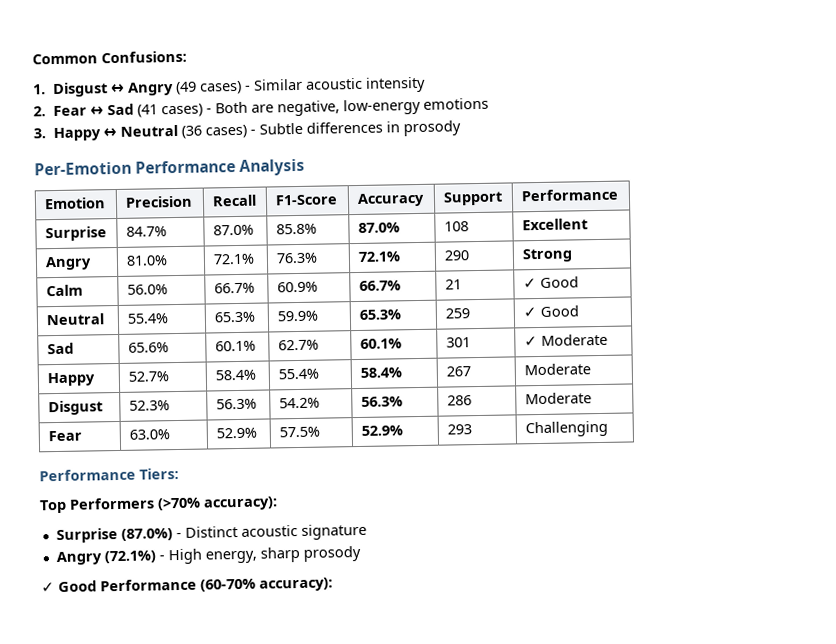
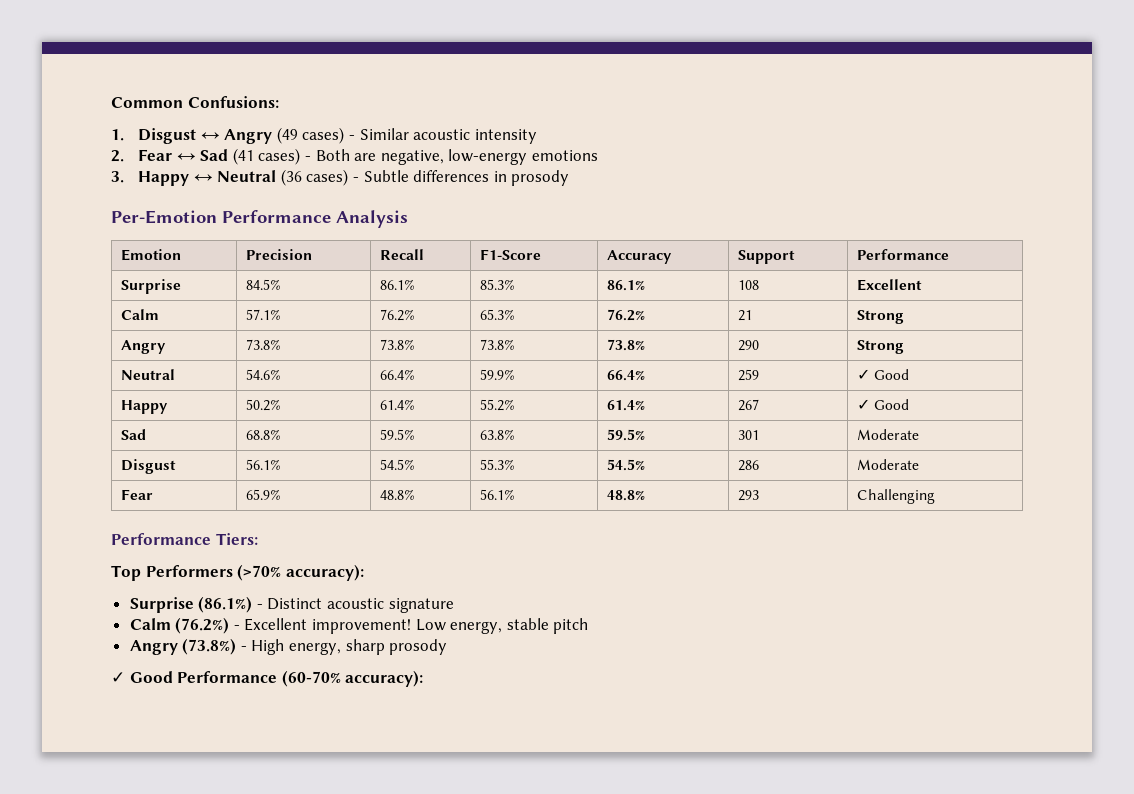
[125,226,167,237] [212,224,254,236] [275,223,317,235] [357,222,400,233] [443,221,469,232] [521,218,588,231] [44,256,92,271] [125,255,168,266] [212,253,255,265] [275,252,318,264] [357,251,400,262] [443,250,469,261] [521,248,573,263] [45,284,83,297] [126,284,168,295] [213,282,255,294] [276,281,318,293] [358,280,401,291] [444,279,462,290] [522,276,579,289] 84.7% | 87.0% | 85.8% | 87.0% | 108 | Excellent // Angry | 81.0% | 72.1% | 76.3% | 72.1% | 290 | Strong // Calm | 56.0% | 66.7% | 60.9% | 66.7% | 21 | ✓ Good -> [245,279,281,290] [379,279,415,290] [479,279,515,290] [606,280,645,291] [737,280,759,290] [856,279,922,291] [120,309,159,320] [245,309,281,320] [379,309,415,321] [479,309,515,320] [606,309,645,321] [737,310,752,321] [856,310,904,324] [120,340,166,354] [245,339,281,350] [379,339,415,350] [479,339,515,350] [606,339,645,351] [737,340,759,351] [856,340,904,354] 84.5% | 86.1% | 85.3% | 86.1% | 108 | Excellent // Calm | 57.1% | 76.2% | 65.3% | 76.2% | 21 | Strong // Angry | 73.8% | 73.8% | 73.8% | 73.8% | 290 | Strong
[126,313,168,324] [213,311,255,323] 55.4% | 65.3% -> [245,369,281,380] [379,369,415,380] 54.6% | 66.4%
[358,309,401,320] 65.3% -> [606,370,645,381] 66.4%
[46,342,74,355] [127,342,169,353] [214,340,256,352] [277,339,319,351] [359,338,402,349] [445,337,471,348] [523,333,608,347] [46,372,96,387] [127,371,169,382] [214,369,256,381] [277,368,319,380] [359,367,402,378] [445,366,471,377] [523,363,591,376] [47,400,103,416] [128,400,170,411] [215,398,257,410] [278,397,320,409] [360,396,403,407] Sad | 65.6% | 60.1% | 62.7% | 60.1% | 301 | ✓ Moderate // Happy | 52.7% | 58.4% | 55.4% | 58.4% | 267 | Moderate // Disgust | 52.3% | 56.3% | 54.2% | 56.3% -> [120,400,168,414] [245,399,281,411] [379,399,415,410] [479,399,515,411] [606,400,645,411] [737,399,759,411] [856,399,909,410] [120,429,146,440] [245,429,281,440] [379,429,415,440] [479,429,515,440] [606,429,645,441] [737,430,759,440] [856,429,919,440] [120,459,176,474] [245,459,281,470] [379,459,415,470] [479,459,515,470] [606,459,645,471] Happy | 50.2% | 61.4% | 55.2% | 61.4% | 267 | ✓ Good // Sad | 68.8% | 59.5% | 63.8% | 59.5% | 301 | Moderate // Disgust | 56.1% | 54.5% | 55.3% | 54.5%
[128,429,170,440] [215,427,257,439] [278,426,320,438] [360,425,403,436] 63.0% | 52.9% | 57.5% | 52.9% -> [245,489,281,500] [379,489,415,500] [479,489,515,500] [606,490,645,501] 65.9% | 48.8% | 56.1% | 48.8%
[120,528,173,541] (87.0%) -> [198,596,253,613] (86.1%)
[55,550,156,566] // Angry (72.1%) -> [129,617,589,634] [129,638,237,655] // Calm (76.2%) - Excellent improvement! Low energy, stable pitch // Angry (73.8%)

